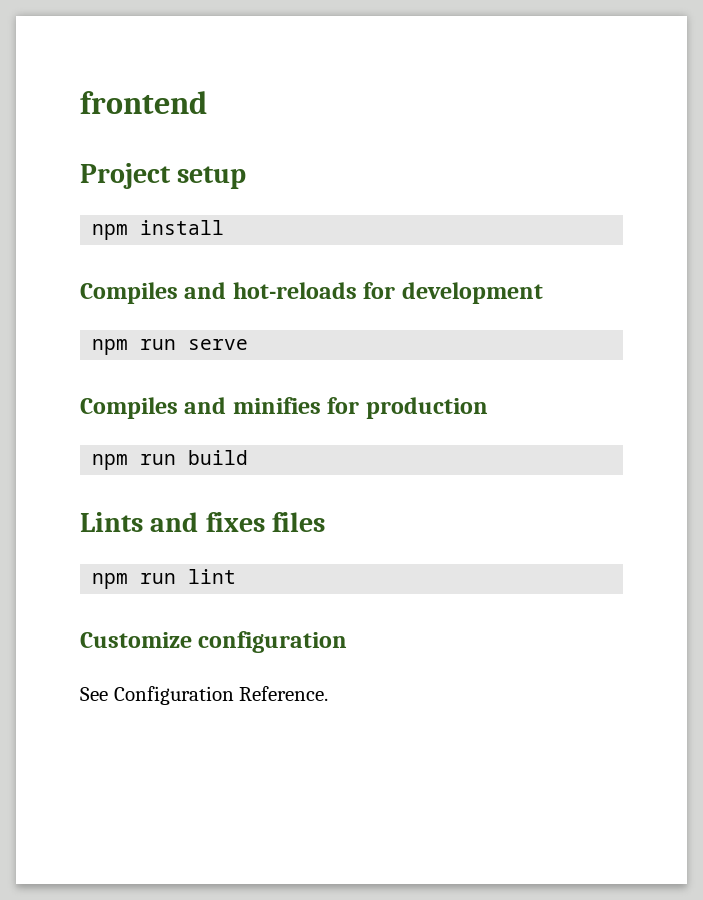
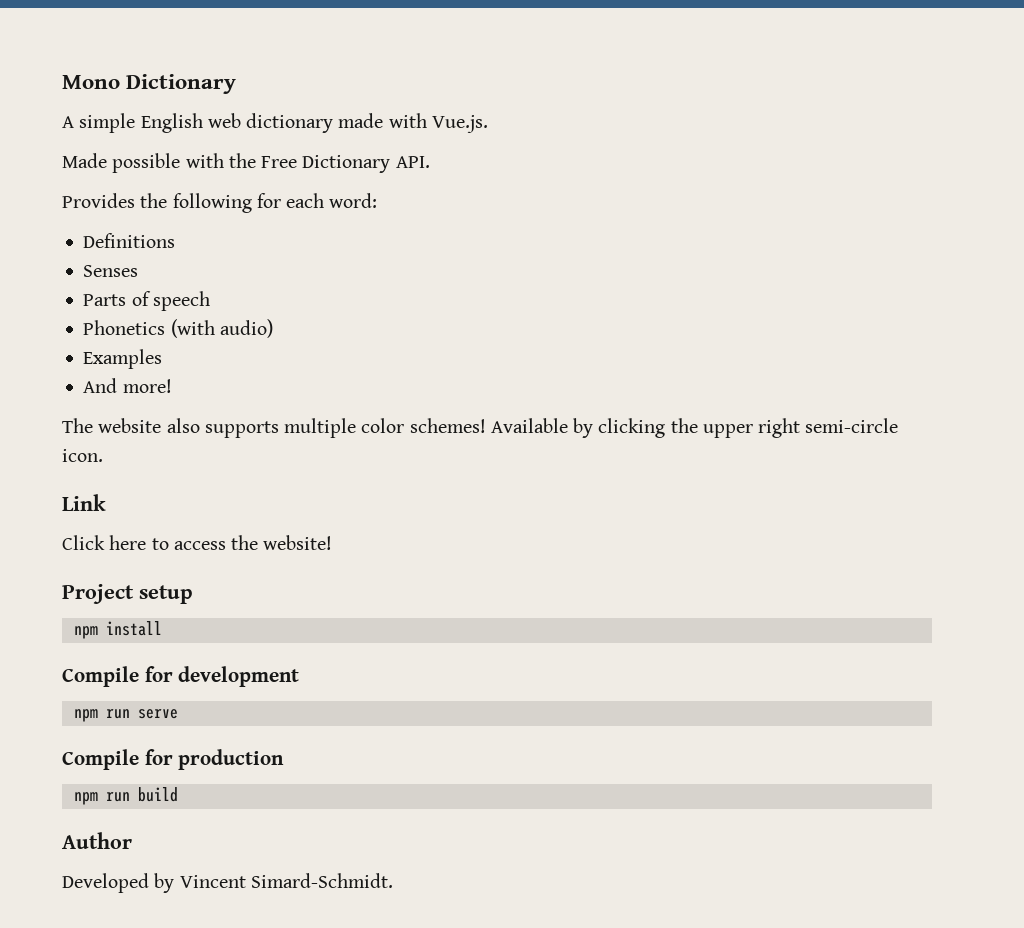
[80,91,207,114] frontend -> [62,74,237,94] [62,113,488,133] [62,153,430,173] [62,193,378,213] [83,233,176,248] [83,265,139,277] [83,291,210,311] [83,319,273,338] [83,349,163,369] [83,378,172,393] [62,418,899,438] [62,449,103,462] [62,494,106,511] [62,535,333,550] Mono Dictionary // A simple English web dictionary made with Vue.js. // Made possible with the Free Dictionary API. // Provides the following for each word: // Definitions // Senses // Parts of speech // Phonetics (with audio) // Examples // And more! // The website also supports multiple color schemes! Available by clicking the upper right semi-circle icon. // Link // Click here to access the website!
[80,282,357,304] Compiles and hot-reloads -> [62,666,139,687] Compile
[80,397,321,419] Compiles and minifies -> [62,749,139,770] Compile
[80,512,326,532] [92,569,237,589] [80,631,348,653] [80,686,329,705] Lints and fixes files // npm run lint // Customize configuration // See Configuration Reference. -> [62,832,132,849] [62,873,393,893] Author // Developed by Vincent Simard-Schmidt.

